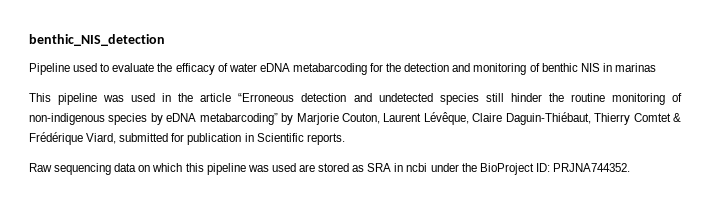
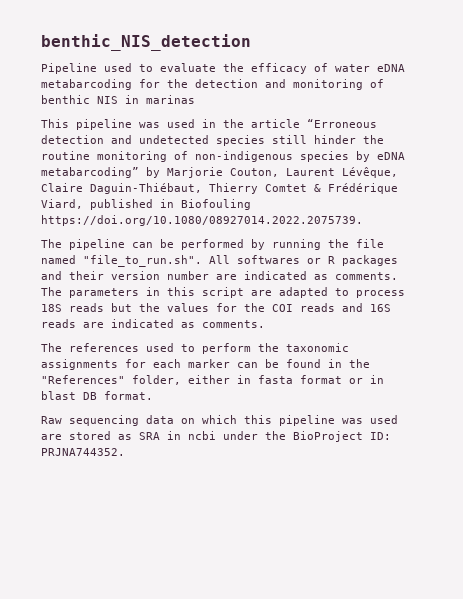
[119,133,345,145] submitted for publication in Scientific reports. -> [90,199,251,210] [41,215,363,226] [41,239,384,250] [41,255,398,267] [41,271,398,280] [41,287,405,298] [41,303,391,312] [41,319,265,328] [41,343,349,354] [41,359,370,370] [41,375,384,385] [41,391,153,400] published in Biofouling https://doi.org/10.1080/08927014.2022.2075739. // The pipeline can be performed by running the file named "file_to_run.sh". All softwares or R packages and their version number are indicated as comments. The parameters in this script are adapted to process 18S reads but the values for the COI reads and 16S reads are indicated as comments. // The references used to perform the taxonomic assignments for each marker can be found in the "References" folder, either in fasta format or in blast DB format.

